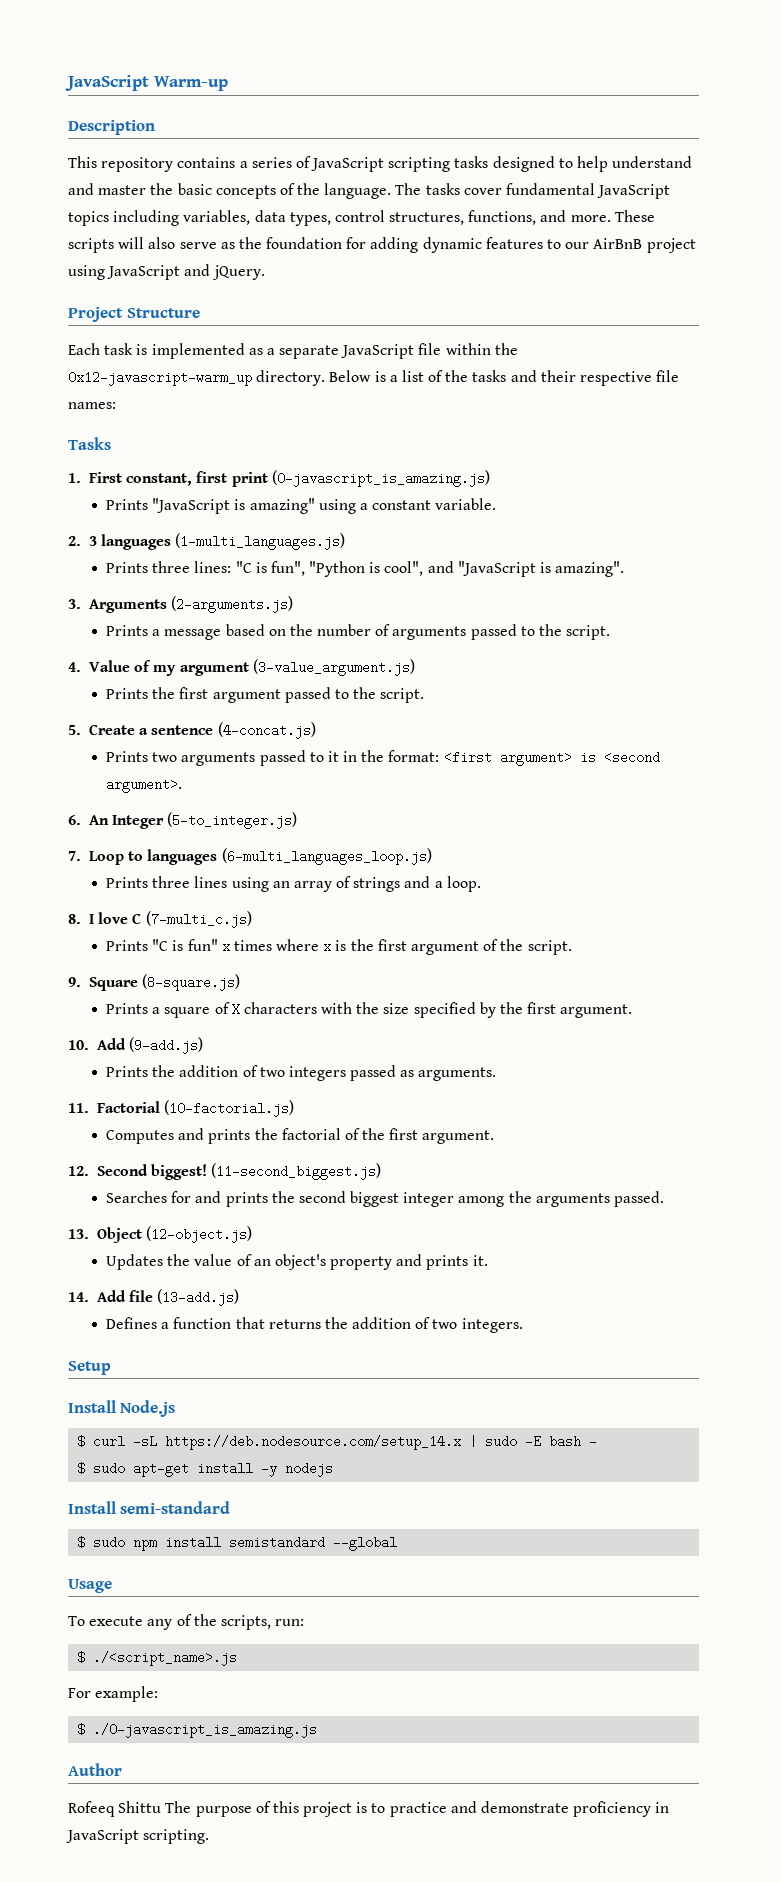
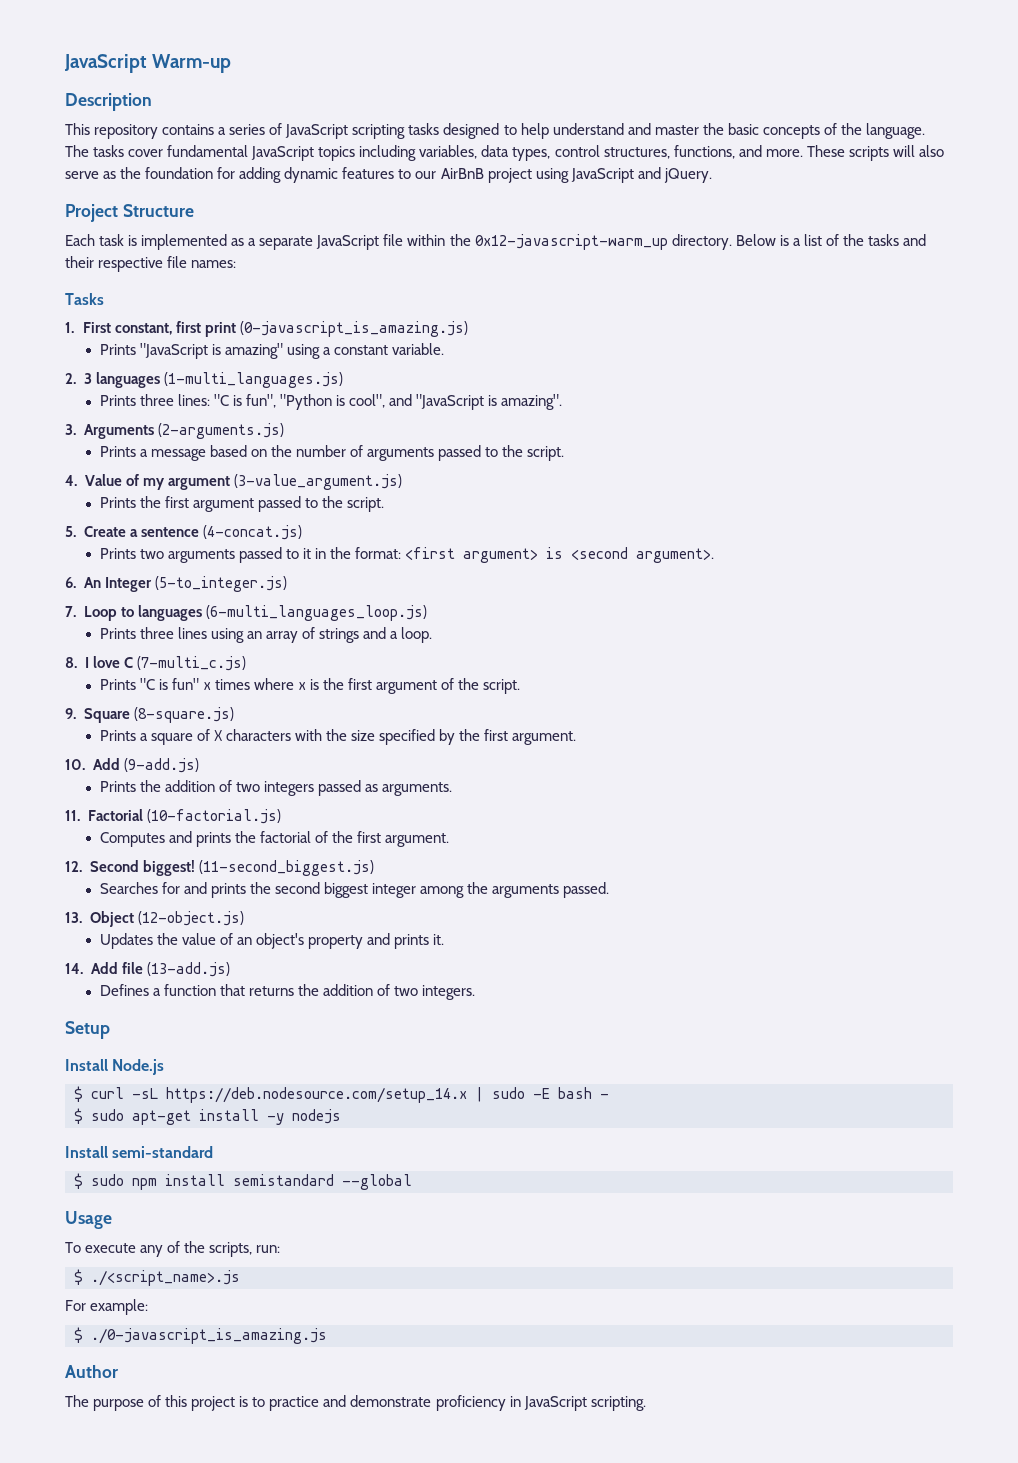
[68,1801,162,1817] Rofeeq Shittu -> (118, 1371) none

